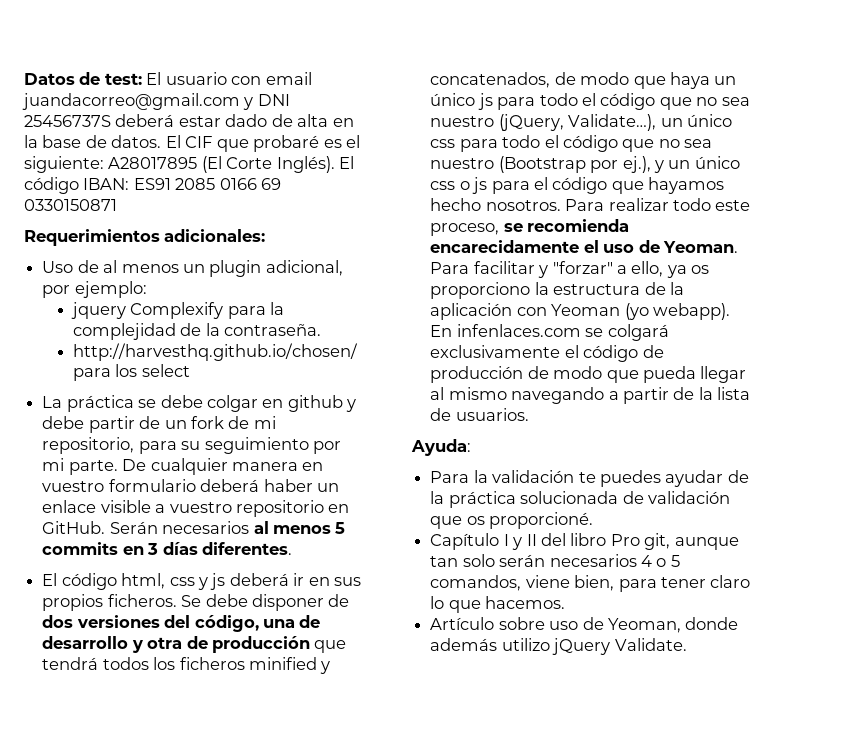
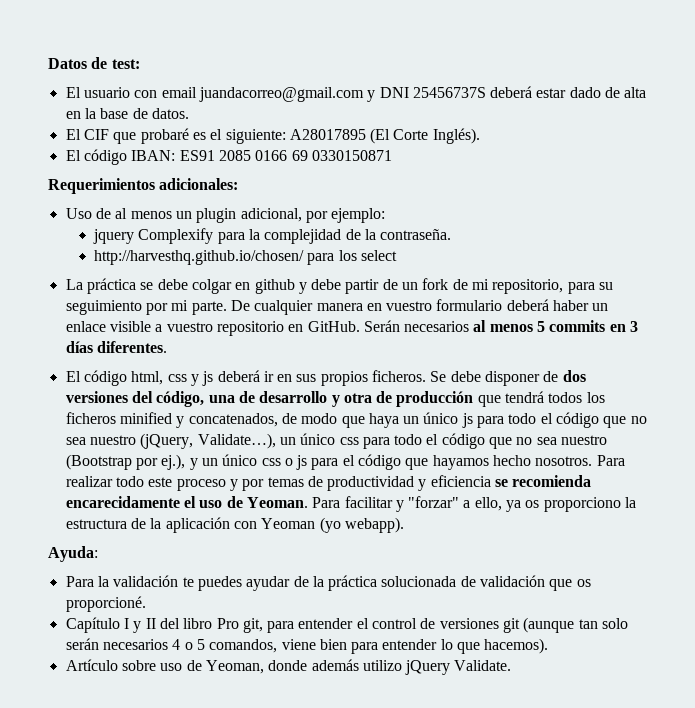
(142, 79) none -> (140, 64) //
(162, 141) none -> (189, 113) //
(335, 164) none -> (480, 136) //
[430,223,500,236] proceso, -> [176,475,491,491] proceso y por temas de productividad y eficiencia
[430,324,669,341] [430,345,664,362] [430,366,747,383] [430,387,751,404] [430,408,529,421] En infenlaces.com se colgará exclusivamente el código de producción de modo que pueda llegar al mismo navegando a partir de la lista de usuarios. -> (404, 525) none
[674,537,739,550] aunque -> [267,617,575,633] para entender el control de versiones git (aunque
[574,575,751,592] bien, para tener claro -> [319,639,438,654] bien para entender
[485,596,566,609] hacemos. -> [484,638,549,654] hacemos).

